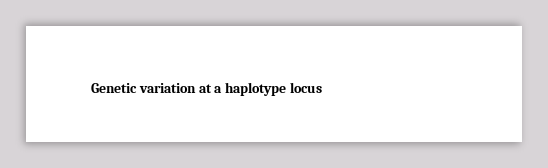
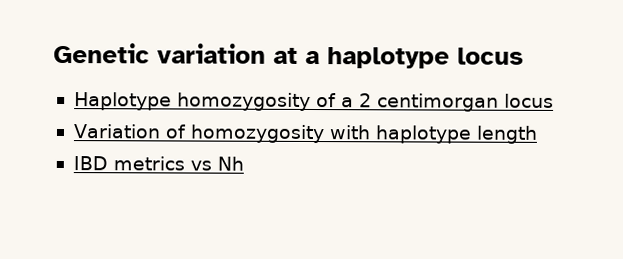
(322, 87) none -> [73,92,554,112] [72,124,538,144] [72,156,244,171] // Haplotype homozygosity of a 2 centimorgan locus // Variation of homozygosity with haplotype length // IBD metrics vs Nh

